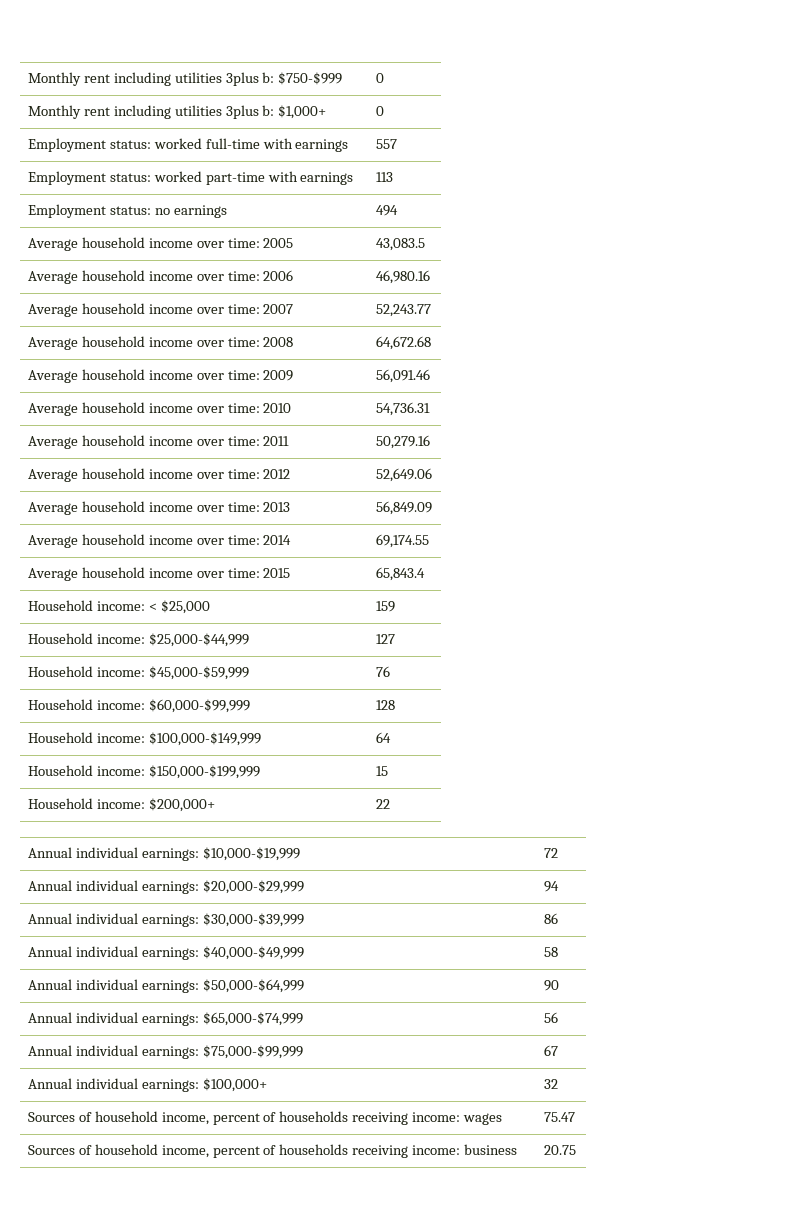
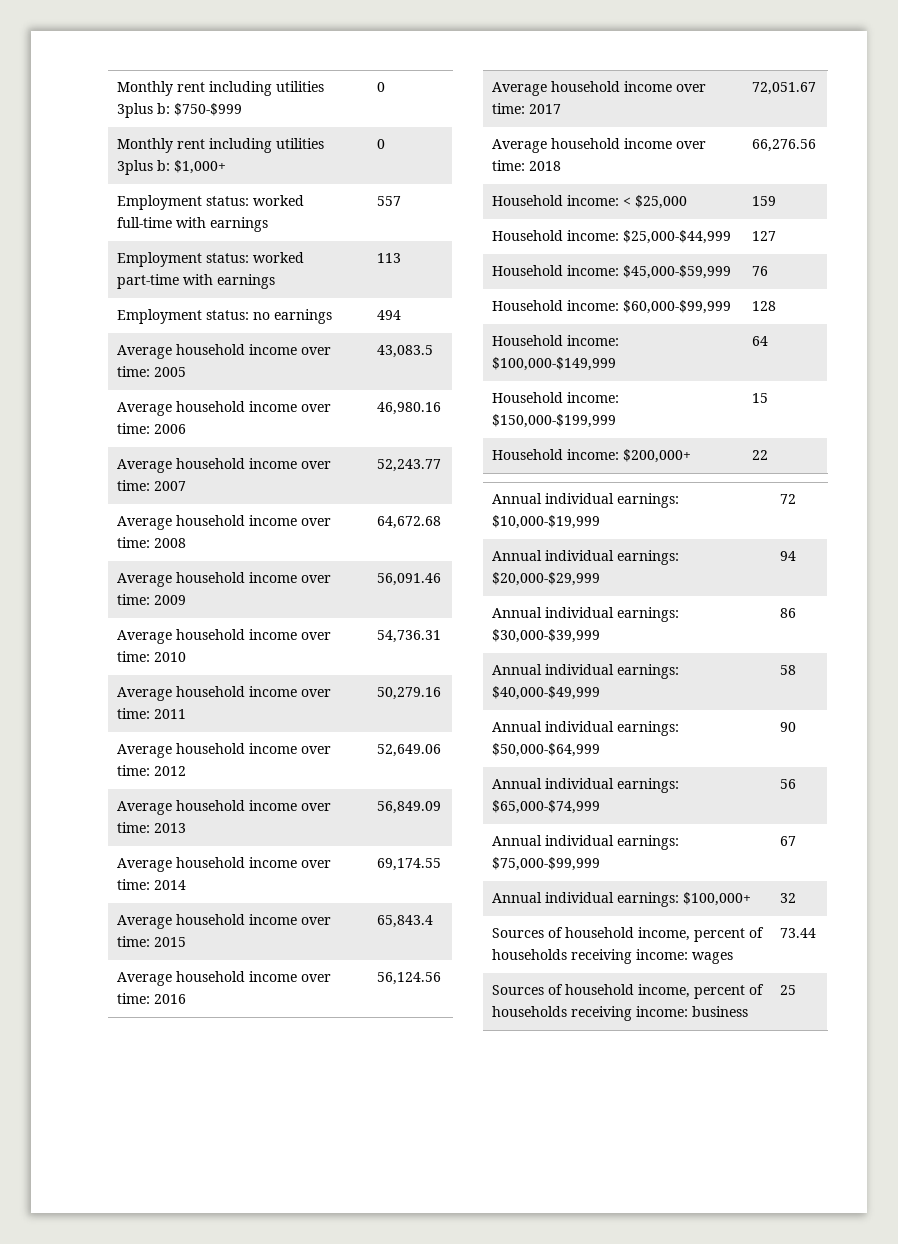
(425, 574) none -> [117,971,332,986] [117,993,187,1004] [377,972,442,985] [492,81,707,96] [492,103,562,114] [752,82,817,95] [492,138,707,153] [492,160,562,171] [752,139,817,152] // Average household income over time: 2016 | 56,124.56 // Average household income over time: 2017 | 72,051.67 // Average household income over time: 2018 | 66,276.56
[543,1112,575,1122] 75.47 -> [780,928,817,938] 73.44
[543,1145,576,1155] 20.75 -> [780,985,797,995] 25

